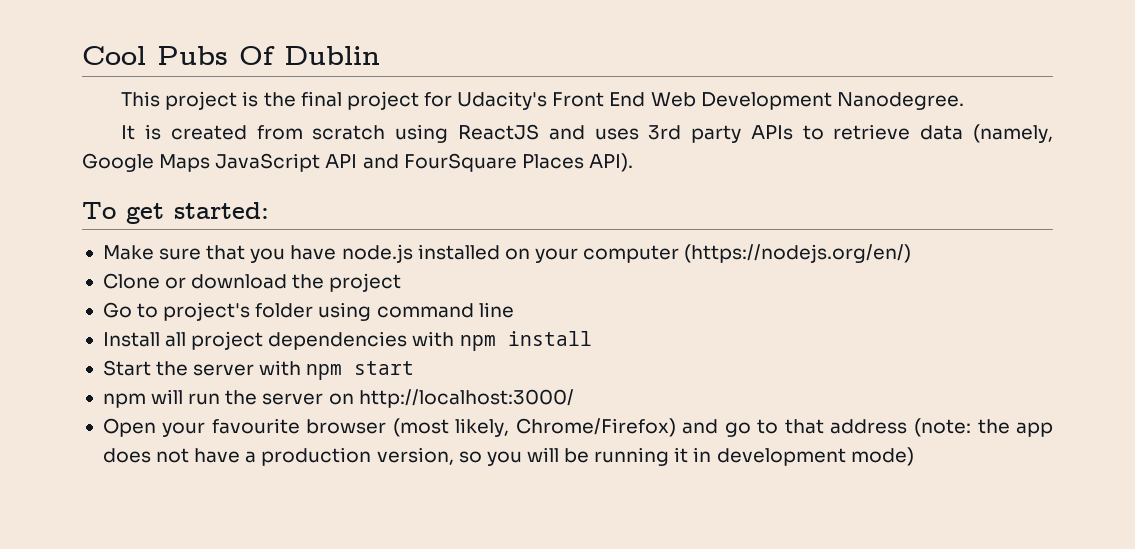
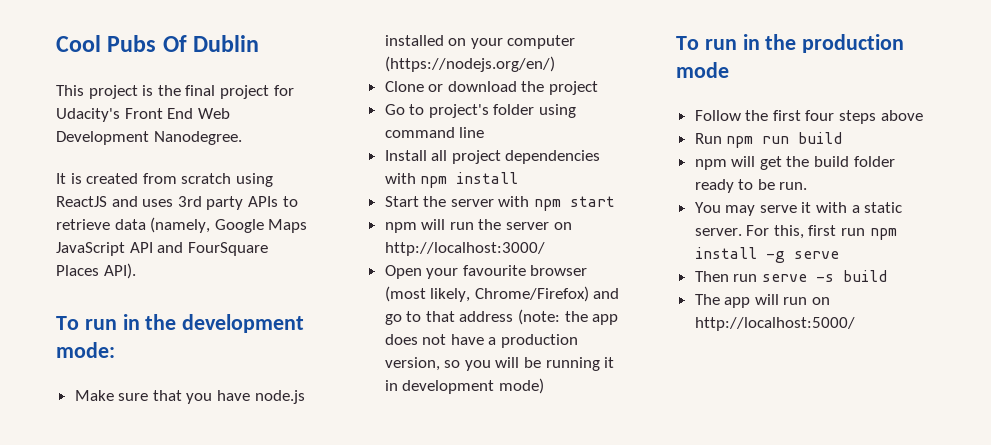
[126,202,269,224] get started: -> [84,314,305,333] [56,342,115,358] run in the development mode:
(914, 456) none -> [676,34,905,53] [676,62,729,78] [694,110,923,124] [694,132,843,148] [694,156,895,170] [694,179,808,193] [694,202,903,216] [694,225,897,240] [694,247,839,263] [694,270,887,282] [694,294,831,308] [694,317,855,331] // To run in the production mode // Follow the first four steps above // Run npm run build // npm will get the build folder ready to be run. // You may serve it with a static server. For this, first run npm install -g serve // Then run serve -s build // The app will run on http://localhost:5000/

